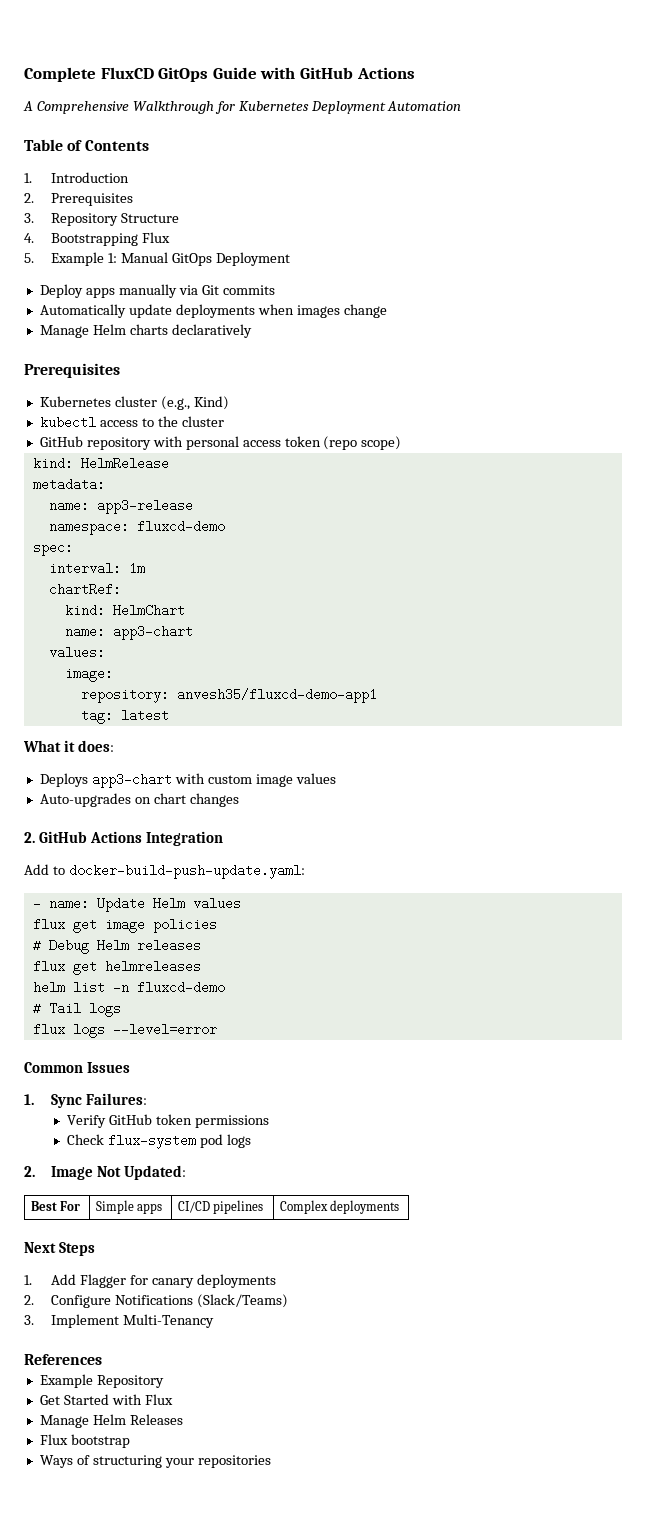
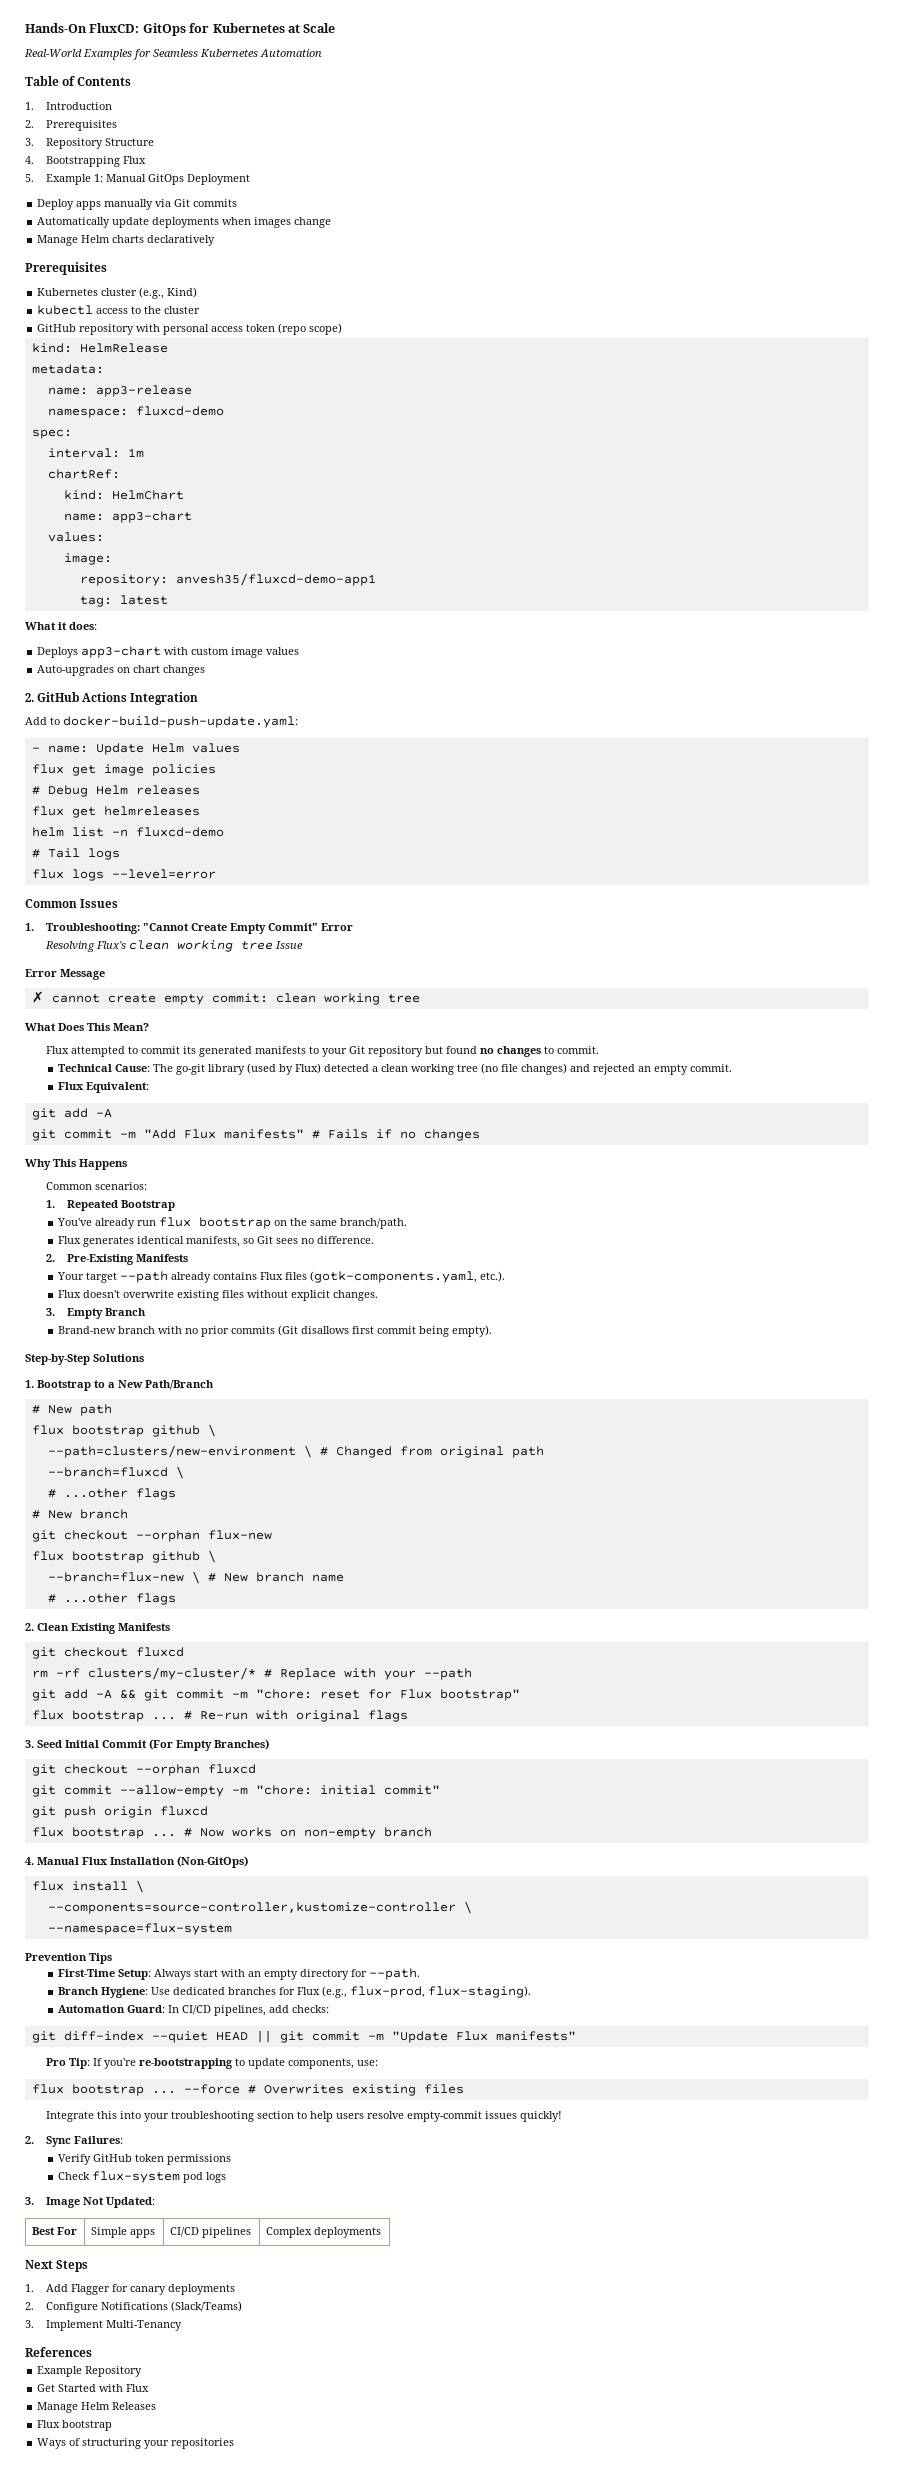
[24,67,415,82] [23,101,386,114] Complete FluxCD GitOps Guide with GitHub Actions // A Comprehensive Walkthrough for Kubernetes Deployment -> [25,23,336,36] [24,49,258,60] Hands-On FluxCD: GitOps for Kubernetes at Scale // Real-World Examples for Seamless Kubernetes
(34, 1099) none -> [45,923,353,934] [44,940,303,952] [25,969,105,980] [31,991,420,1005] [25,1023,149,1031] [45,1046,599,1057] [57,1063,732,1075] [57,1082,149,1093] [31,1108,112,1120] [31,1129,480,1141] [25,1159,127,1170] [45,1182,147,1190] [45,1200,175,1211] [56,1217,407,1229] [57,1236,374,1247] [45,1254,188,1265] [56,1271,505,1283] [57,1290,378,1301] [45,1308,146,1319] [57,1325,492,1337] [25,1354,144,1365] [25,1380,214,1391] [31,1404,112,1416] [31,1424,216,1437] [47,1445,544,1458] [47,1466,184,1479] [47,1488,176,1500] [31,1509,128,1519] [31,1530,272,1542] [31,1550,216,1563] [47,1571,344,1584] [47,1593,176,1605] [25,1623,170,1634] [31,1647,184,1659] [31,1667,472,1680] [31,1689,520,1701] [31,1710,408,1722] [25,1739,269,1751] [31,1764,256,1776] [31,1785,440,1797] [31,1806,208,1818] [31,1827,432,1839] [25,1856,248,1868] [31,1880,144,1893] [47,1901,472,1914] [47,1923,232,1935] [25,1953,112,1964] [57,1968,420,1980] [57,1986,531,1998] [57,2005,329,2016] [31,2030,576,2043] [45,2058,378,2069] [31,2084,464,2096] [45,2111,562,2122] [25,2136,34,2144] Troubleshooting: "Cannot Create Empty Commit" Error // Resolving Flux's clean working tree Issue // Error Message // ✗ cannot create empty commit: clean working tree // What Does This Mean? // Flux attempted to commit its generated manifests to your Git repository but found no changes to commit. // Technical Cause: The go-git library (used by Flux) detected a clean working tree (no file changes) and rejected an empty commit. // Flux Equivalent: // git add -A // git commit -m "Add Flux manifests" # Fails if no changes // Why This Happens // Common scenarios: // 1. Repeated Bootstrap // You've already run flux bootstrap on the same branch/path. // Flux generates identical manifests, so Git sees no difference. // 2. Pre-Existing Manifests // Your target --path already contains Flux files (gotk-components.yaml, etc.). // Flux doesn't overwrite existing files without explicit changes. // 3. Empty Branch // Brand-new branch with no prior commits (Git disallows first commit being empty). // Step-by-Step Solutions // 1. Bootstrap to a New Path/Branch // # New path // flux bootstrap github \ // --path=clusters/new-environment \ # Changed from original path // --branch=fluxcd \ // # ...other flags // # New branch // git checkout --orphan flux-new // flux bootstrap github \ // --branch=flux-new \ # New branch name // # ...other flags // 2. Clean Existing Manifests // git checkout fluxcd // rm -rf clusters/my-cluster/* # Replace with your --path // git add -A && git commit -m "chore: reset for Flux bootstrap" // flux bootstrap ... # Re-run with original flags // 3. Seed Initial Commit (For Empty Branches) // git checkout --orphan fluxcd // git commit --allow-empty -m "chore: initial commit" // git push origin fluxcd // flux bootstrap ... # Now works on non-empty branch // 4. Manual Flux Installation (Non-GitOps) // flux install \ // --components=source-controller,kustomize-controller \ // --namespace=flux-system // Prevention Tips // First-Time Setup: Always start with an empty directory for --path. // Branch Hygiene: Use dedicated branches for Flux (e.g., flux-prod, flux-staging). // Automation Guard: In CI/CD pipelines, add checks: // git diff-index --quiet HEAD || git commit -m "Update Flux manifests" // Pro Tip: If you're re-bootstrapping to update components, use: // flux bootstrap ... --force # Overwrites existing files // Integrate this into your troubleshooting section to help users resolve empty-commit issues quickly! // 2.
[24,1166,35,1177] 2. -> [25,2197,34,2205] 3.

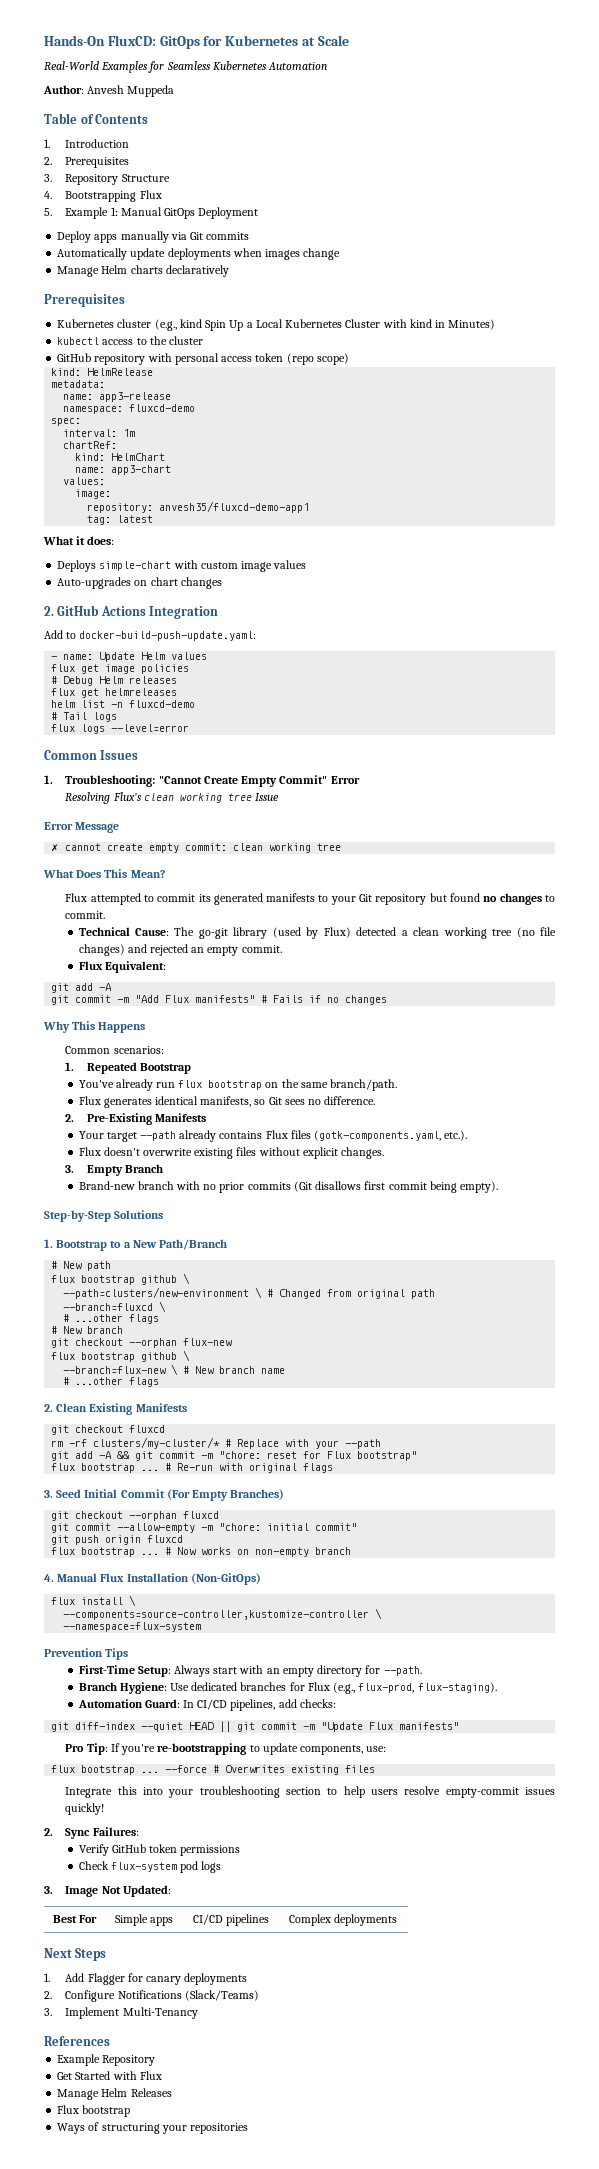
(322, 53) none -> [43,85,175,97] // Author: Anvesh Muppeda
[167,287,198,298] Kind) -> [179,319,496,331] kind Spin Up a Local Kubernetes Cluster with kind in Minutes)
[81,646,162,658] app3-chart -> [99,561,172,571] simple-chart

